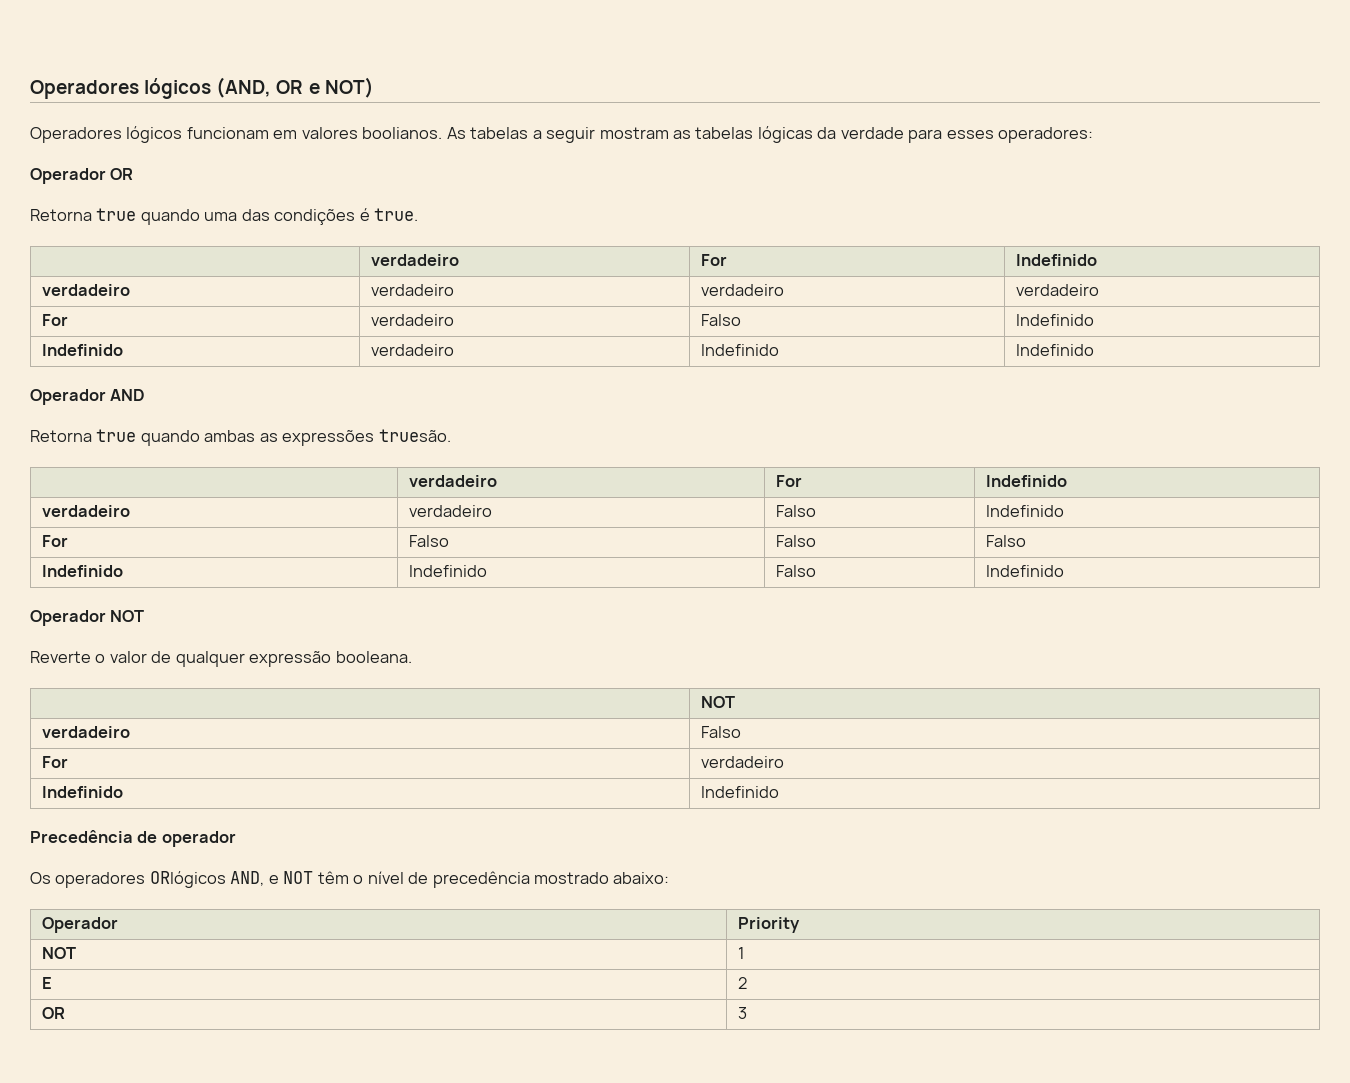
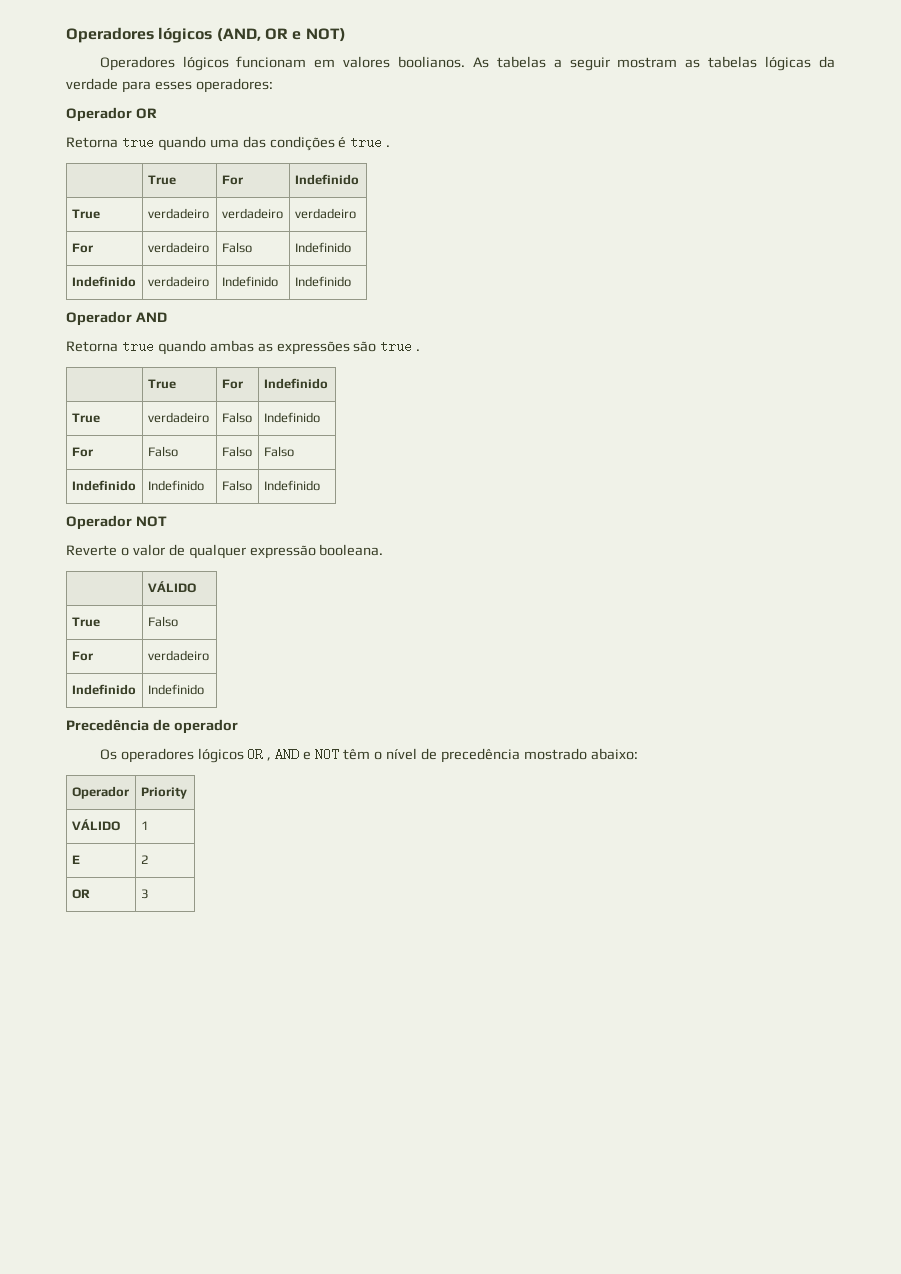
[374,208,419,221] [370,254,459,266] [700,254,727,266] [1015,254,1097,266] [41,284,130,296] true. // | verdadeiro | For | Indefinido // verdadeiro -> [350,136,391,149] [147,175,176,185] [221,175,243,185] [294,174,359,185] [71,209,100,219] true . // | True | For | Indefinido // True
[378,429,451,442] [408,475,497,487] [775,475,802,487] [985,475,1067,487] [41,505,130,517] truesão. // | verdadeiro | For | Indefinido // verdadeiro -> [353,340,421,353] [147,379,176,389] [221,379,243,389] [263,378,328,389] [71,413,100,423] são true . // | True | For | Indefinido // True
[700,696,735,708] [41,726,130,738] NOT // verdadeiro -> [147,581,196,593] [71,617,100,627] VÁLIDO // True
[149,871,265,888] ORlógicos AND, -> [197,748,300,763] lógicos OR , AND
[41,947,76,959] NOT -> [71,819,120,831] VÁLIDO

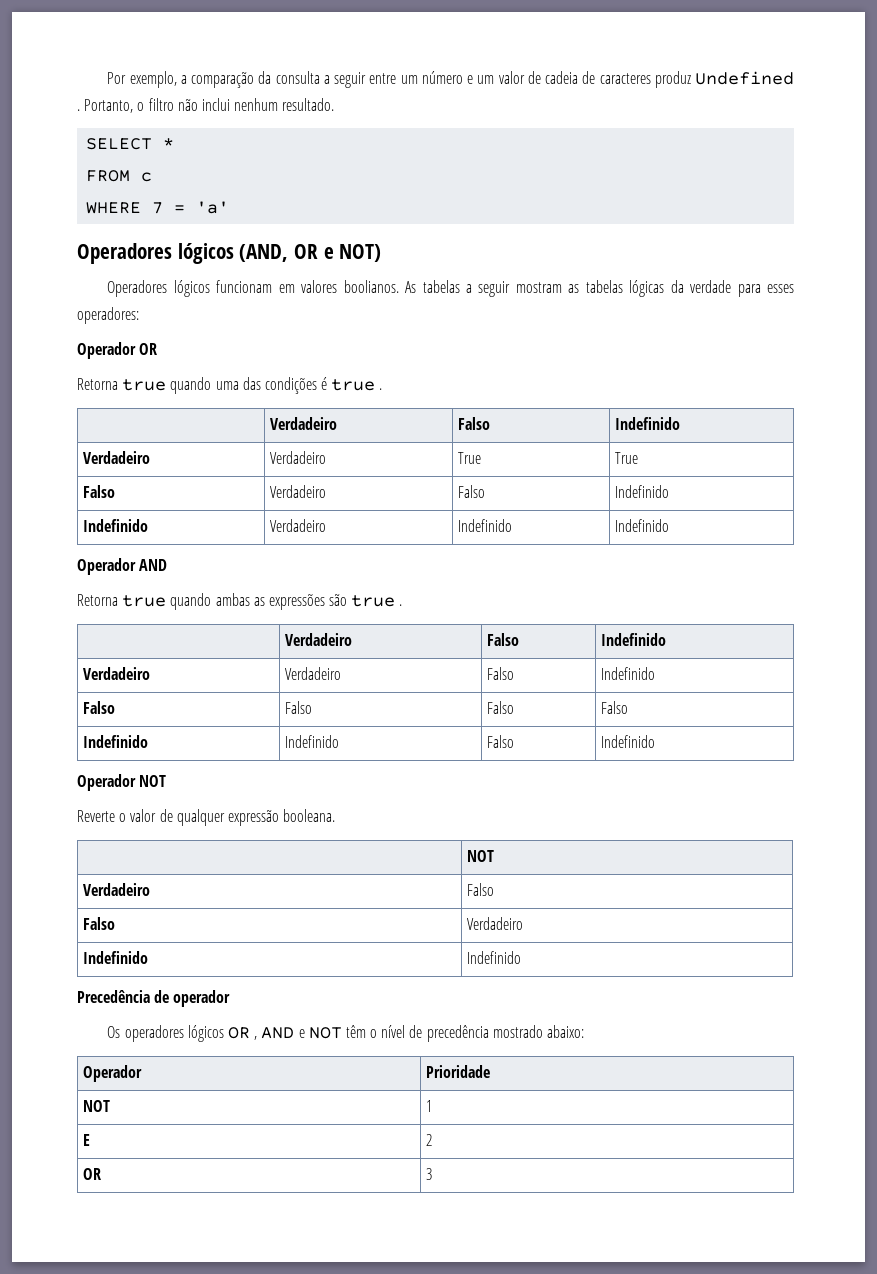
(66, 35) none -> [107,71,794,88] [77,98,335,113] [86,138,175,150] [86,170,153,182] [86,201,230,214] Por exemplo, a comparação da consulta a seguir entre um número e um valor de cadeia de caracteres produz Undefined . Portanto, o filtro não inclui nenhum resultado. // SELECT * // FROM c // WHERE 7 = 'a' //
[147,175,176,185] [221,175,243,185] [294,174,359,185] [71,209,100,219] [147,208,209,219] [221,208,283,219] [294,208,356,219] [71,243,93,253] [147,242,209,253] True | For | Indefinido // True | verdadeiro | verdadeiro | verdadeiro // For | verdadeiro -> [270,417,338,430] [458,417,491,430] [615,417,681,430] [83,451,151,464] [270,451,327,464] [458,452,482,464] [615,452,639,464] [83,485,116,498] [270,485,327,498] Verdadeiro | Falso | Indefinido // Verdadeiro | Verdadeiro | True | True // Falso | Verdadeiro
[147,276,209,287] verdadeiro -> [270,519,327,532] Verdadeiro
[147,379,176,389] [221,379,243,389] [263,378,328,389] [71,413,100,423] [147,412,209,423] [221,412,252,423] [263,412,320,423] [71,447,93,457] True | For | Indefinido // True | verdadeiro | Falso | Indefinido // For -> [285,633,353,646] [487,633,520,646] [601,633,667,646] [83,667,151,680] [285,667,342,680] [487,667,515,680] [601,667,656,680] [83,701,116,714] Verdadeiro | Falso | Indefinido // Verdadeiro | Verdadeiro | Falso | Indefinido // Falso
[147,581,196,593] [71,617,100,627] [147,616,178,627] [71,651,93,661] [147,650,209,661] VÁLIDO // True | Falso // For | verdadeiro -> [467,850,495,862] [83,883,151,896] [467,883,495,896] [83,917,116,930] [467,917,524,930] NOT // Verdadeiro | Falso // Falso | Verdadeiro
[140,787,187,799] [71,819,120,831] Priority // VÁLIDO -> [426,1065,491,1078] [83,1100,111,1112] Prioridade // NOT

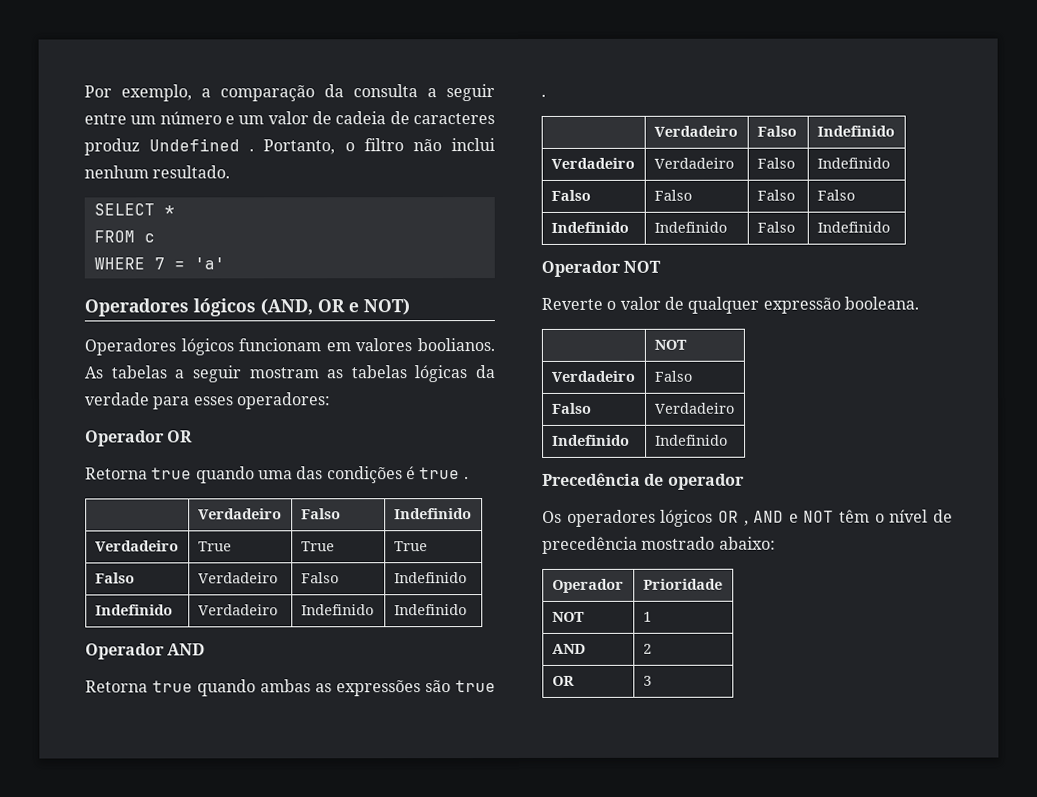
[270,451,327,464] Verdadeiro -> [197,541,232,552] True
[83,1134,91,1146] E -> [551,643,586,654] AND

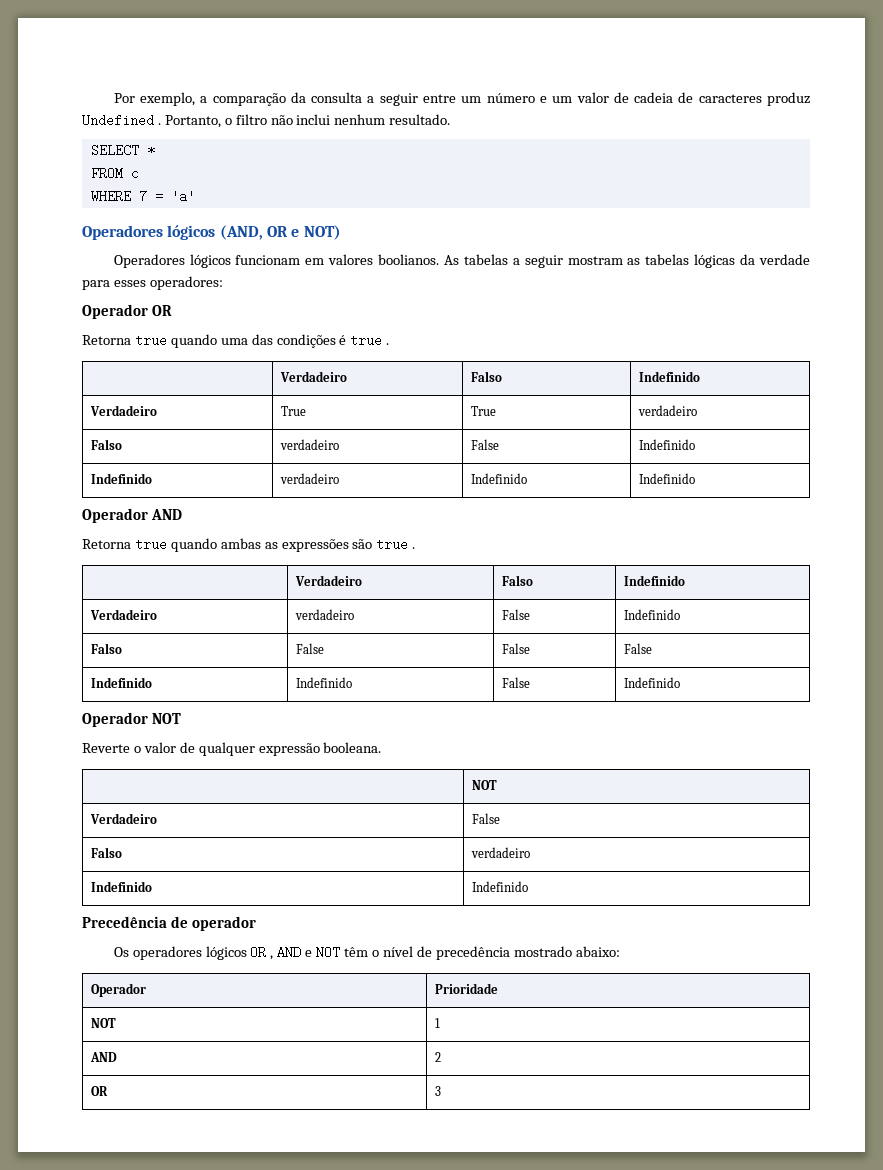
[393,541,428,552] [94,572,135,584] [197,572,278,584] [300,572,339,584] True // Falso | Verdadeiro | Falso -> [638,405,698,416] [91,439,123,450] [280,439,340,450] [471,439,500,450] verdadeiro // Falso | verdadeiro | False
[197,604,278,616] Verdadeiro -> [280,473,340,484] verdadeiro
[653,157,734,169] [756,157,795,169] Verdadeiro | Falso -> [295,609,355,620] [502,609,531,620] verdadeiro | False
[653,189,692,201] [756,189,795,201] [816,189,855,201] Falso | Falso | Falso -> [296,643,325,654] [502,643,531,654] [624,643,653,654] False | False | False
[756,221,795,233] Falso -> [502,677,531,688] False
[653,370,692,382] [551,402,592,414] [654,402,735,414] Falso // Falso | Verdadeiro -> [472,813,501,824] [91,847,123,858] [471,847,531,858] False // Falso | verdadeiro

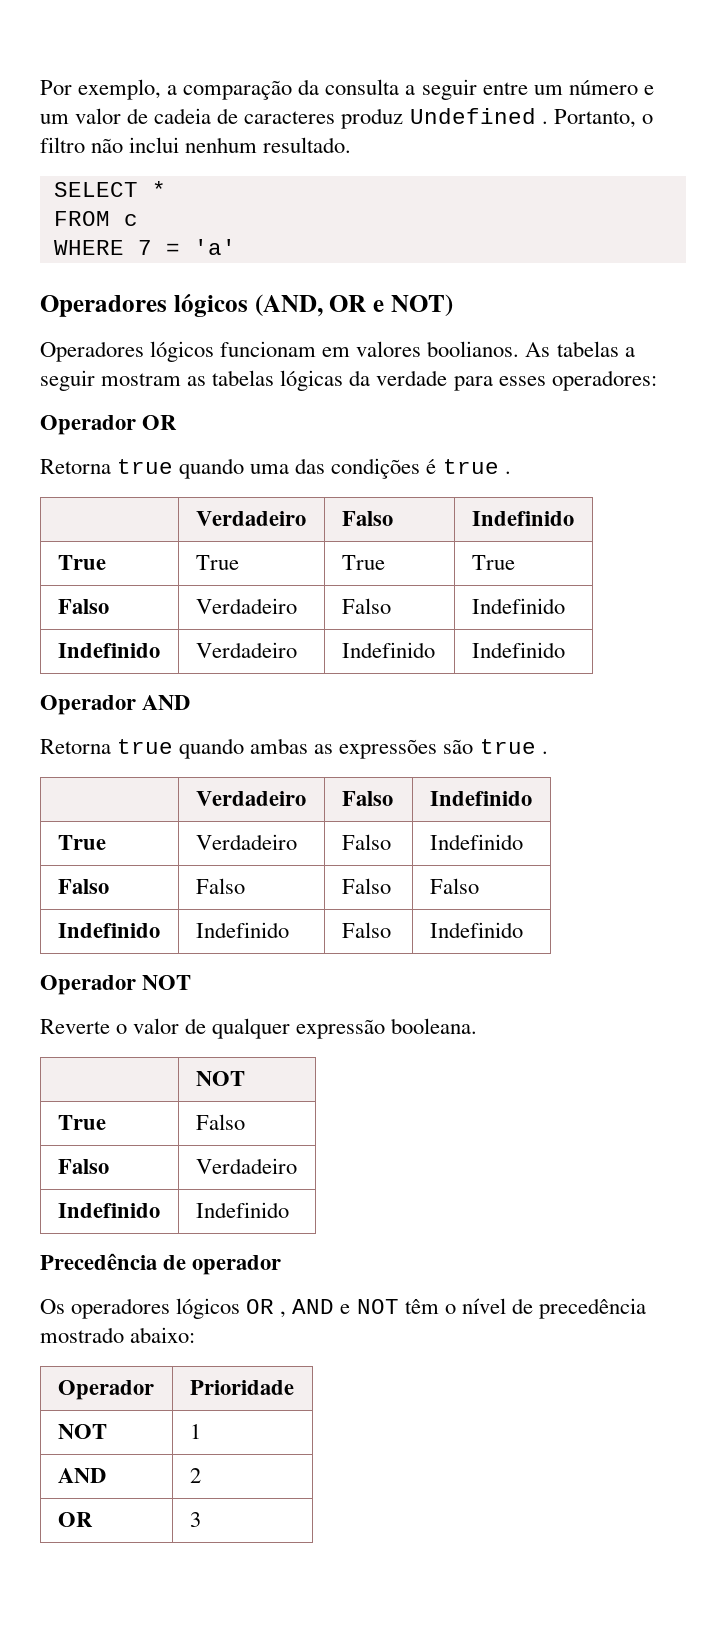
[90,405,158,416] [281,406,307,416] [471,406,497,416] [638,405,698,416] [91,439,123,450] [280,439,340,450] [471,439,500,450] Verdadeiro | True | True | verdadeiro // Falso | verdadeiro | False -> [57,555,106,570] [195,555,239,570] [341,555,385,570] [471,555,515,570] [57,599,109,614] [195,598,297,614] [341,598,391,614] True | True | True | True // Falso | Verdadeiro | Falso
[280,473,340,484] verdadeiro -> [195,642,297,658] Verdadeiro
[90,609,158,620] [295,609,355,620] [502,609,531,620] Verdadeiro | verdadeiro | False -> [57,835,106,850] [195,834,297,850] [341,834,391,850] True | Verdadeiro | Falso
[296,643,325,654] [502,643,531,654] [624,643,653,654] False | False | False -> [195,878,245,894] [341,878,391,894] [429,878,479,894] Falso | Falso | Falso
[502,677,531,688] False -> [341,922,391,938] Falso
[90,813,158,824] [472,813,501,824] [91,847,123,858] [471,847,531,858] Verdadeiro | False // Falso | verdadeiro -> [57,1115,106,1130] [195,1114,245,1130] [57,1159,109,1174] [195,1158,297,1174] True | Falso // Falso | Verdadeiro

